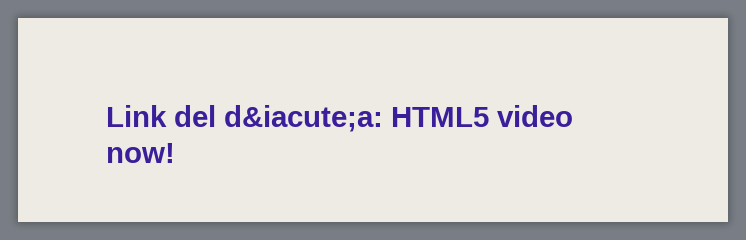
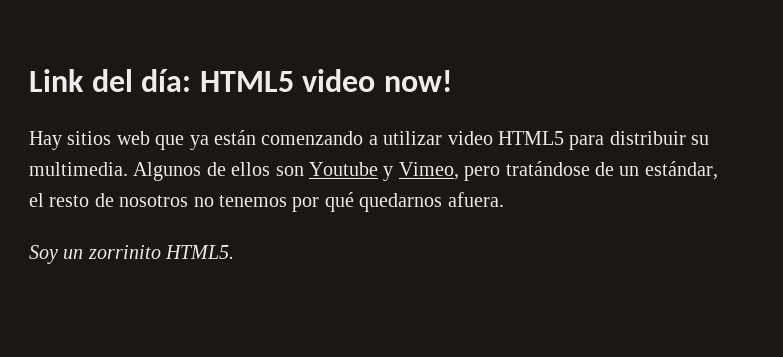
[224,105,383,132] d&iacute;a: -> [141,69,192,92] día:
(175, 153) none -> [29,130,710,150] [29,161,718,181] [29,192,504,212] [29,245,235,264] // Hay sitios web que ya están comenzando a utilizar video HTML5 para distribuir su multimedia. Algunos de ellos son Youtube y Vimeo, pero tratándose de un estándar, el resto de nosotros no tenemos por qué quedarnos afuera. // Soy un zorrinito HTML5.

